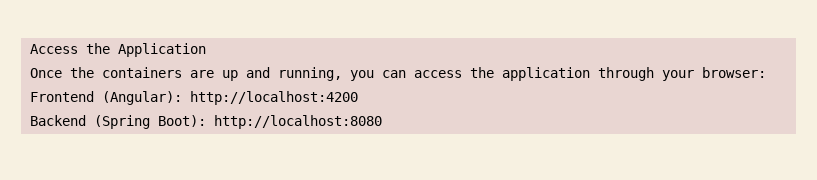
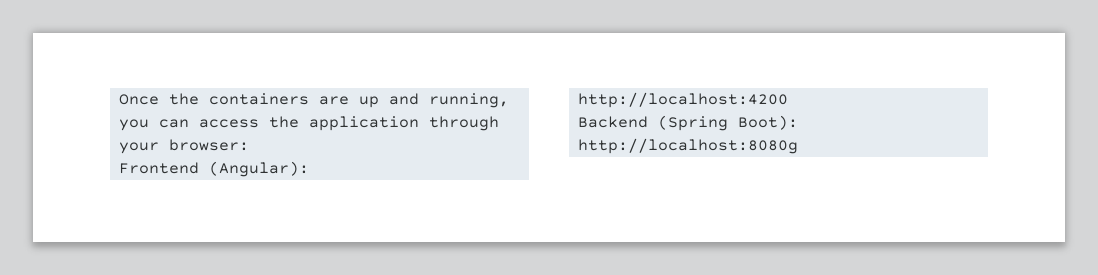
[30,43,207,57] Access the Application // -> (118, 99) none
[214,115,383,129] http://localhost:8080 -> [577,138,798,154] http://localhost:8080g

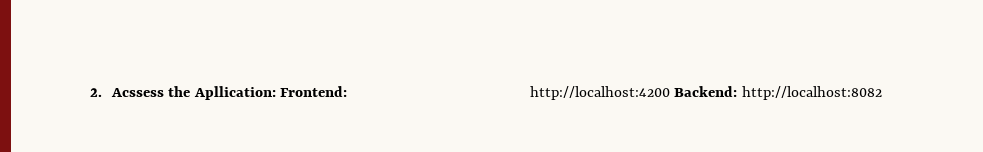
[118,93,509,108] [118,116,499,131] [118,139,249,154] [118,161,309,177] [577,92,788,108] [577,115,798,131] [577,138,798,154] Once the containers are up and running, you can access the application through your browser: // Frontend (Angular): http://localhost:4200 // Backend (Spring Boot): http://localhost:8080g -> [90,86,882,100] 2. Acssess the Apllication: Frontend: http://localhost:4200 Backend: http://localhost:8082

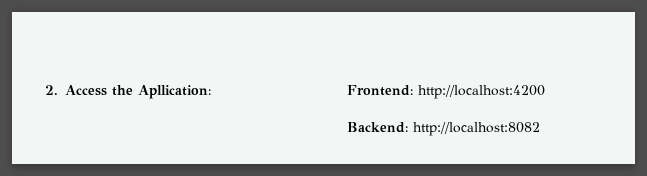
[110,88,164,97] Acssess -> [65,85,107,96] Access
(276, 93) none -> (211, 92) //
(670, 93) none -> (545, 92) //

